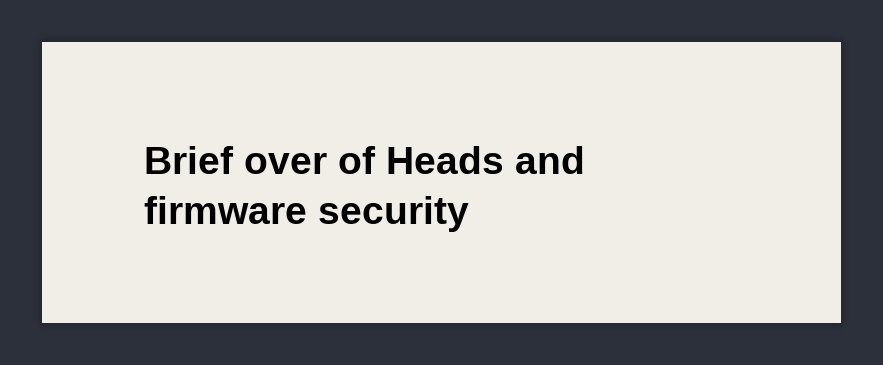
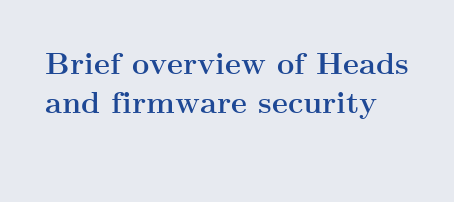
[244,153,327,174] over -> [132,53,266,74] overview

